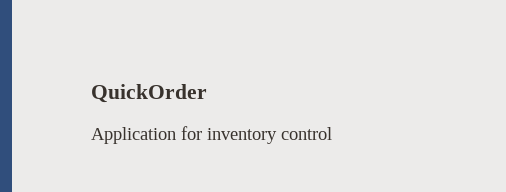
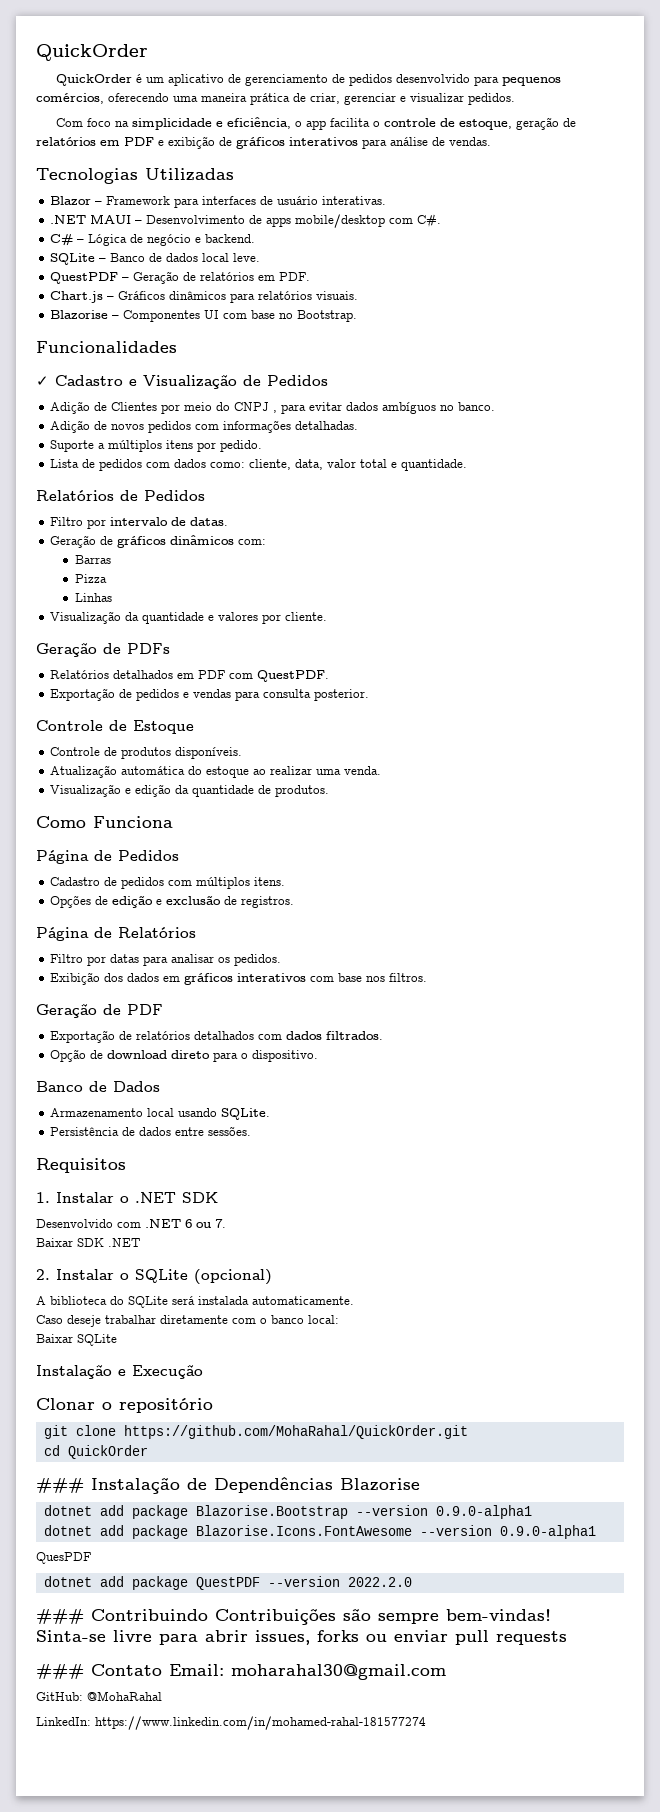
[91,84,207,103] [91,126,332,144] QuickOrder // Application for inventory control -> [36,44,148,61] [56,74,562,86] [36,93,515,105] [56,117,577,130] [36,136,491,149] [36,168,234,184] [50,196,387,208] [50,214,442,228] [50,234,256,246] [50,253,261,265] [50,271,311,284] [50,291,359,303] [50,310,358,322] [36,341,177,353] [36,374,328,389] [50,401,496,414] [50,420,359,433] [50,440,263,452] [50,459,468,471] [36,490,205,501] [50,517,229,529] [50,535,267,548] [75,555,112,564] [75,574,108,583] [75,593,113,602] [50,611,328,624] [36,642,170,657] [50,670,330,682] [50,688,370,701] [36,720,194,734] [50,747,243,759] [50,765,382,778] [50,784,330,797] [36,816,173,828] [36,850,179,864] [50,877,286,889] [50,895,295,908] [36,927,196,941] [50,954,282,966] [50,972,428,985] [36,1003,163,1018] [50,1030,384,1043] [50,1049,319,1062] [36,1081,160,1092] [50,1108,271,1120] [50,1126,252,1136] [36,1158,126,1173] [36,1192,218,1203] [36,1219,226,1228] [36,1238,140,1247] [36,1269,272,1285] [36,1296,354,1308] [36,1315,339,1327] [36,1334,117,1346] [36,1364,203,1379] [36,1398,213,1413] [43,1425,468,1439] [43,1445,148,1459] [36,1477,420,1494] [43,1505,532,1519] [43,1525,596,1539] [36,1552,91,1564] [43,1576,412,1590] [36,1608,551,1625] [36,1630,567,1645] [36,1663,446,1680] [36,1691,162,1701] [36,1716,426,1730] QuickOrder // QuickOrder é um aplicativo de gerenciamento de pedidos desenvolvido para pequenos comércios, oferecendo uma maneira prática de criar, gerenciar e visualizar pedidos. // Com foco na simplicidade e eficiência, o app facilita o controle de estoque, geração de relatórios em PDF e exibição de gráficos interativos para análise de vendas. // Tecnologias Utilizadas // Blazor – Framework para interfaces de usuário interativas. // .NET MAUI – Desenvolvimento de apps mobile/desktop com C#. // C# – Lógica de negócio e backend. // SQLite – Banco de dados local leve. // QuestPDF – Geração de relatórios em PDF. // Chart.js – Gráficos dinâmicos para relatórios visuais. // Blazorise – Componentes UI com base no Bootstrap. // Funcionalidades // ✓ Cadastro e Visualização de Pedidos // Adição de Clientes por meio do CNPJ , para evitar dados ambíguos no banco. // Adição de novos pedidos com informações detalhadas. // Suporte a múltiplos itens por pedido. // Lista de pedidos com dados como: cliente, data, valor total e quantidade. // Relatórios de Pedidos // Filtro por intervalo de datas. // Geração de gráficos dinâmicos com: // Barras // Pizza // Linhas // Visualização da quantidade e valores por cliente. // Geração de PDFs // Relatórios detalhados em PDF com QuestPDF. // Exportação de pedidos e vendas para consulta posterior. // Controle de Estoque // Controle de produtos disponíveis. // Atualização automática do estoque ao realizar uma venda. // Visualização e edição da quantidade de produtos. // Como Funciona // Página de Pedidos // Cadastro de pedidos com múltiplos itens. // Opções de edição e exclusão de registros. // Página de Relatórios // Filtro por datas para analisar os pedidos. // Exibição dos dados em gráficos interativos com base nos filtros. // Geração de PDF // Exportação de relatórios detalhados com dados filtrados. // Opção de download direto para o dispositivo. // Banco de Dados // Armazenamento local usando SQLite. // Persistência de dados entre sessões. // Requisitos // 1. Instalar o .NET SDK // Desenvolvido com .NET 6 ou 7. // Baixar SDK .NET // 2. Instalar o SQLite (opcional) // A biblioteca do SQLite será instalada automaticamente. // Caso deseje trabalhar diretamente com o banco local: // Baixar SQLite // Instalação e Execução // Clonar o repositório // git clone https://github.com/MohaRahal/QuickOrder.git // cd QuickOrder // ### Instalação de Dependências Blazorise // dotnet add package Blazorise.Bootstrap --version 0.9.0-alpha1 // dotnet add package Blazorise.Icons.FontAwesome --version 0.9.0-alpha1 // QuesPDF // dotnet add package QuestPDF --version 2022.2.0 // ### Contribuindo Contribuições são sempre bem-vindas! Sinta-se livre para abrir issues, forks ou enviar pull requests // ### Contato Email: moharahal30@gmail.com // GitHub: @MohaRahal // LinkedIn: https://www.linkedin.com/in/mohamed-rahal-181577274

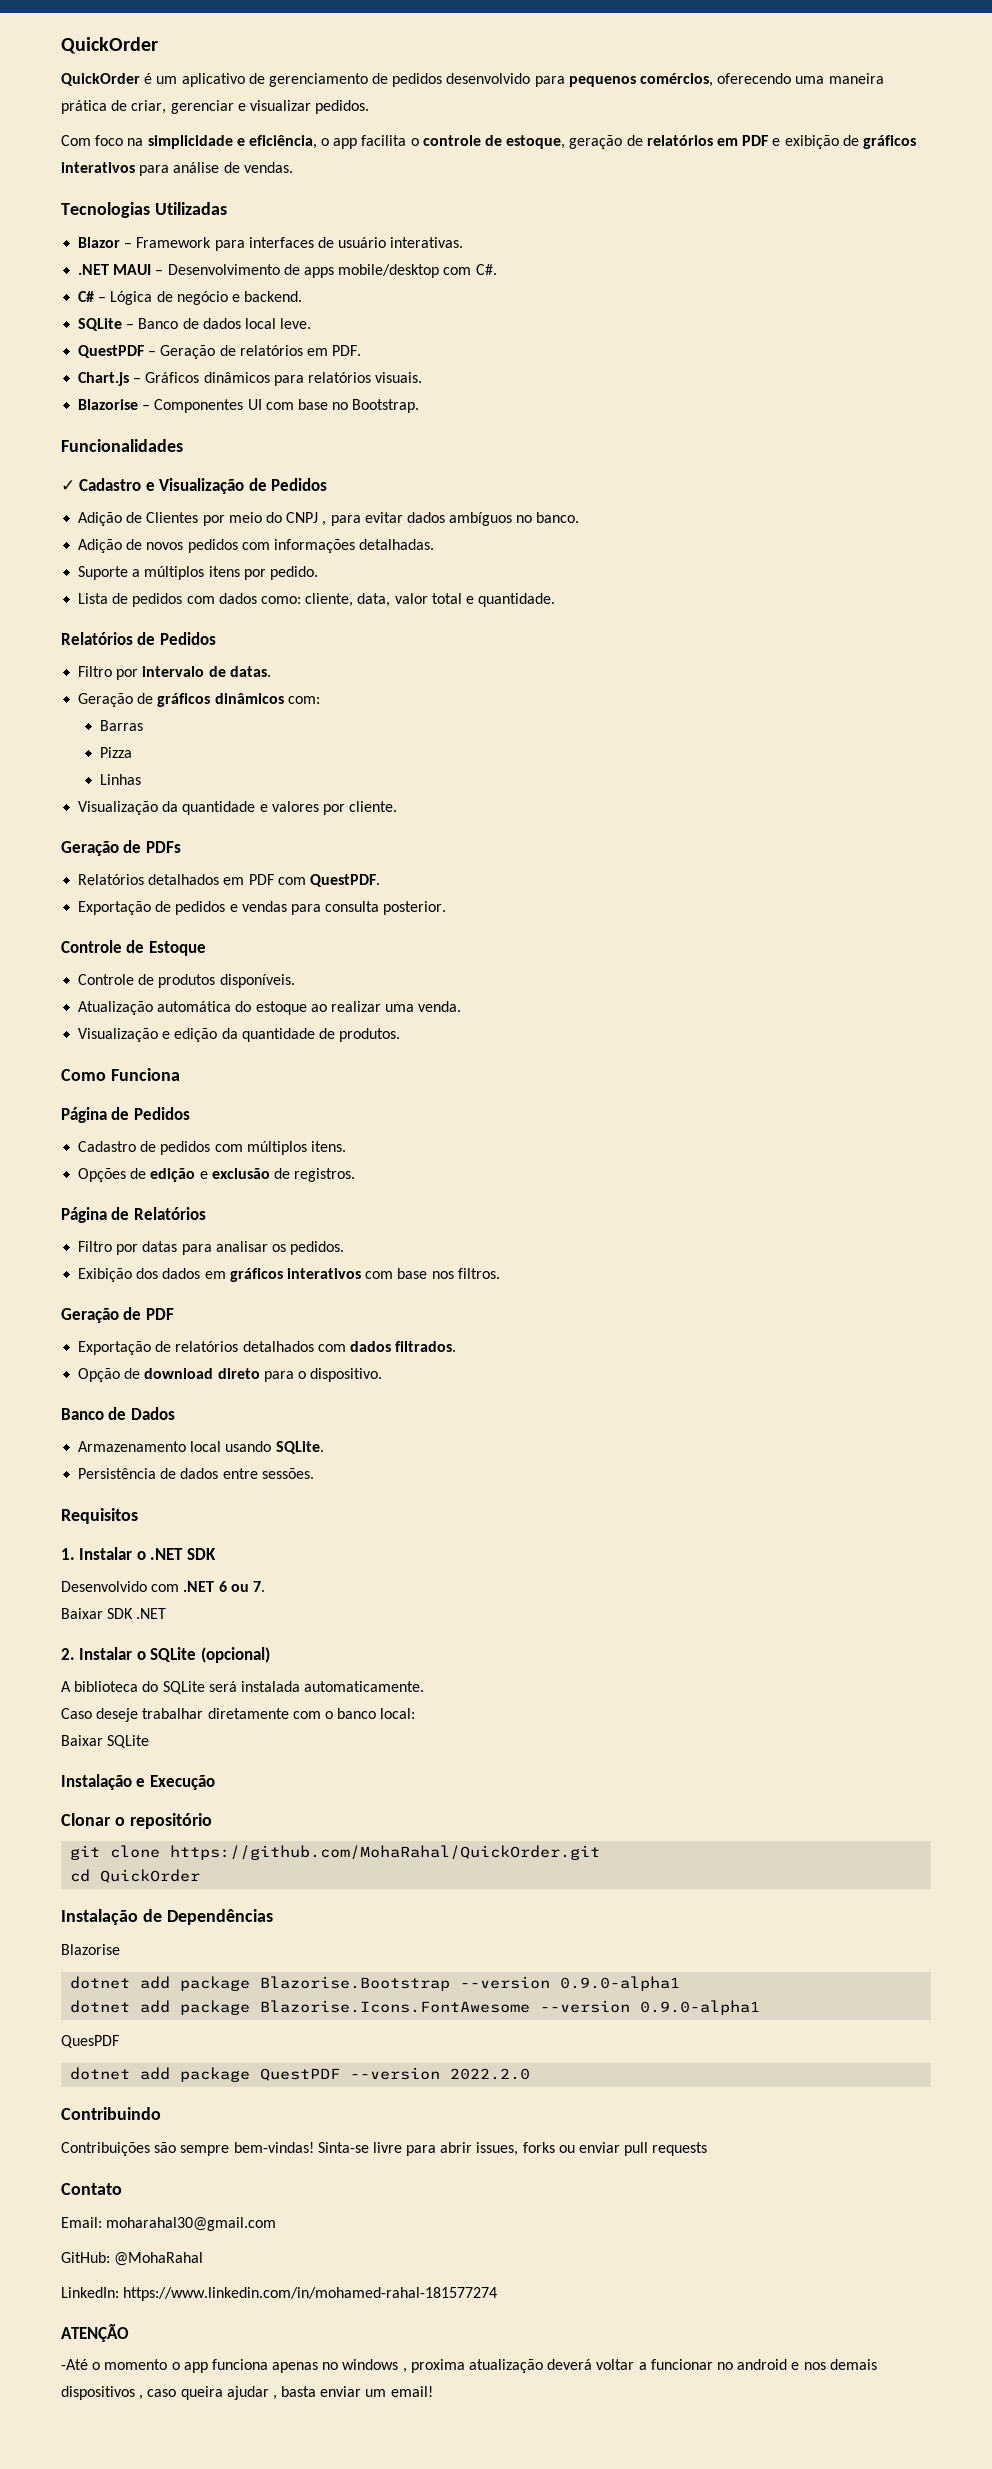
[36,1477,84,1493] ### -> (201, 1876) none
(333, 1485) none -> (273, 1917) //
[36,1608,84,1624] ### -> (531, 2074) none
(208, 1615) none -> (161, 2113) //
[36,1663,84,1679] ### -> (708, 2149) none
(162, 1670) none -> (122, 2189) //
(426, 1723) none -> [61,2324,129,2342] [61,2359,877,2373] [61,2386,433,2400] // ATENÇÃO // -Até o momento o app funciona apenas no windows , proxima atualização deverá voltar a funcionar no android e nos demais dispositivos , caso queira ajudar , basta enviar um email!

